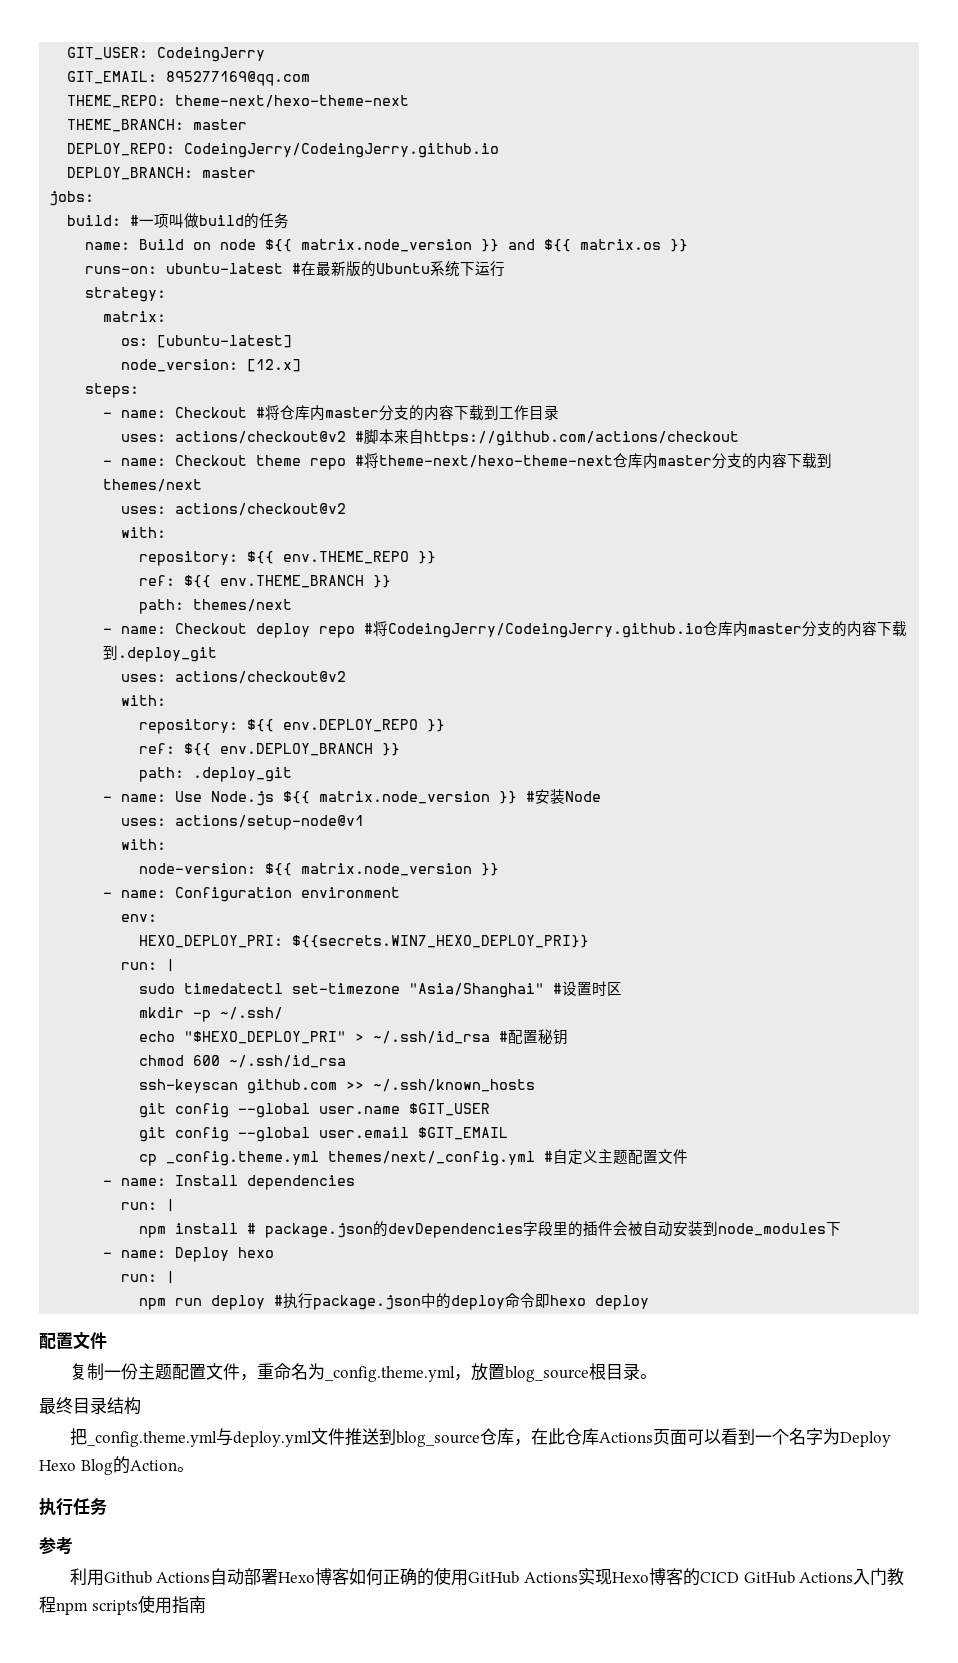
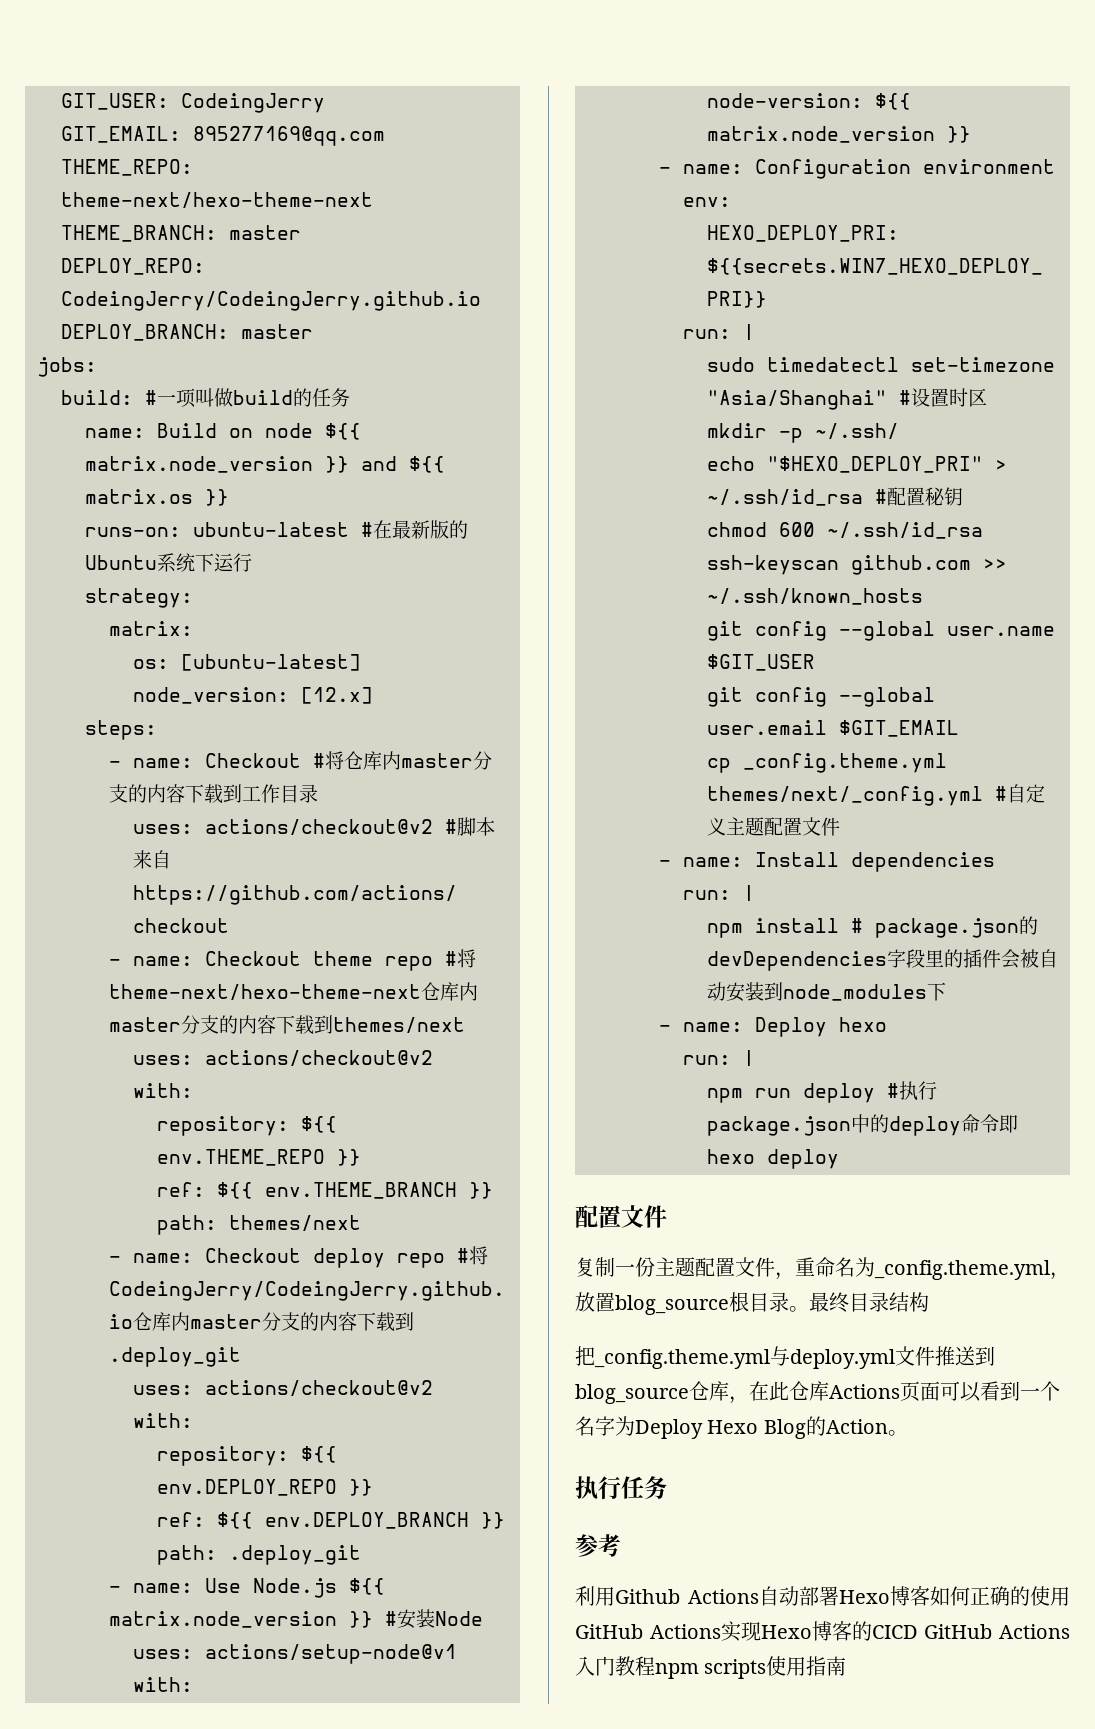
(657, 1376) // -> (809, 1309) none

